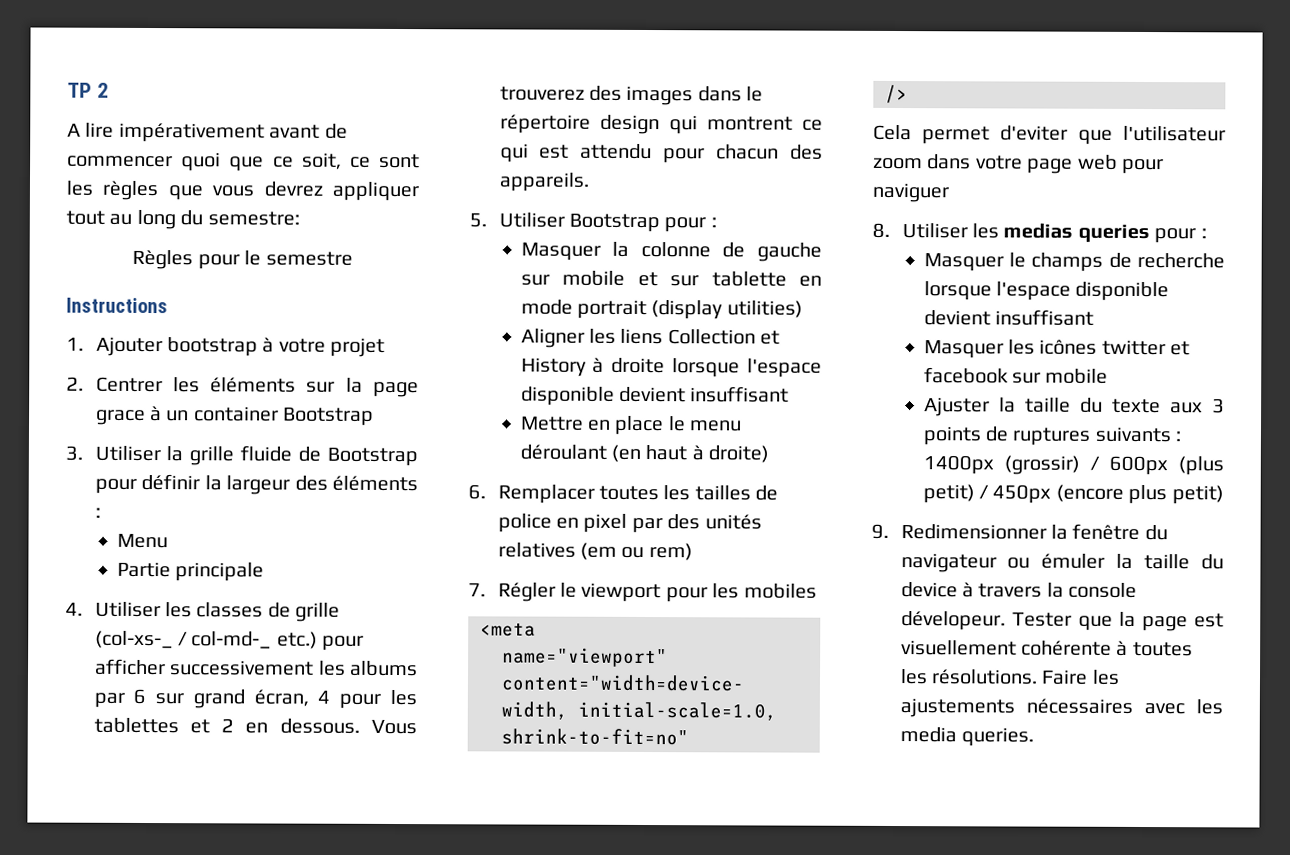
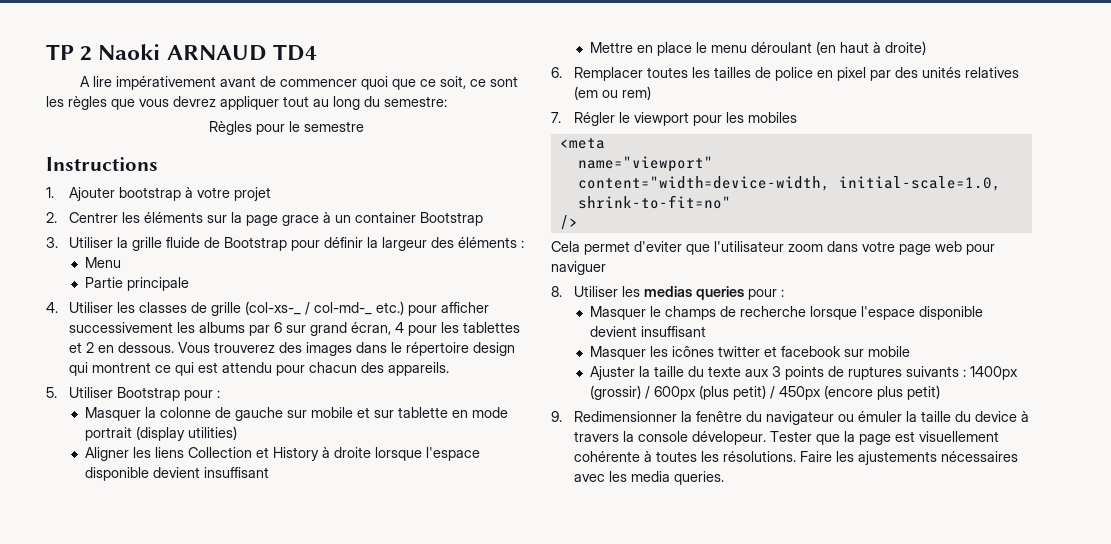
(109, 90) none -> [98,44,317,61] Naoki ARNAUD TD4

